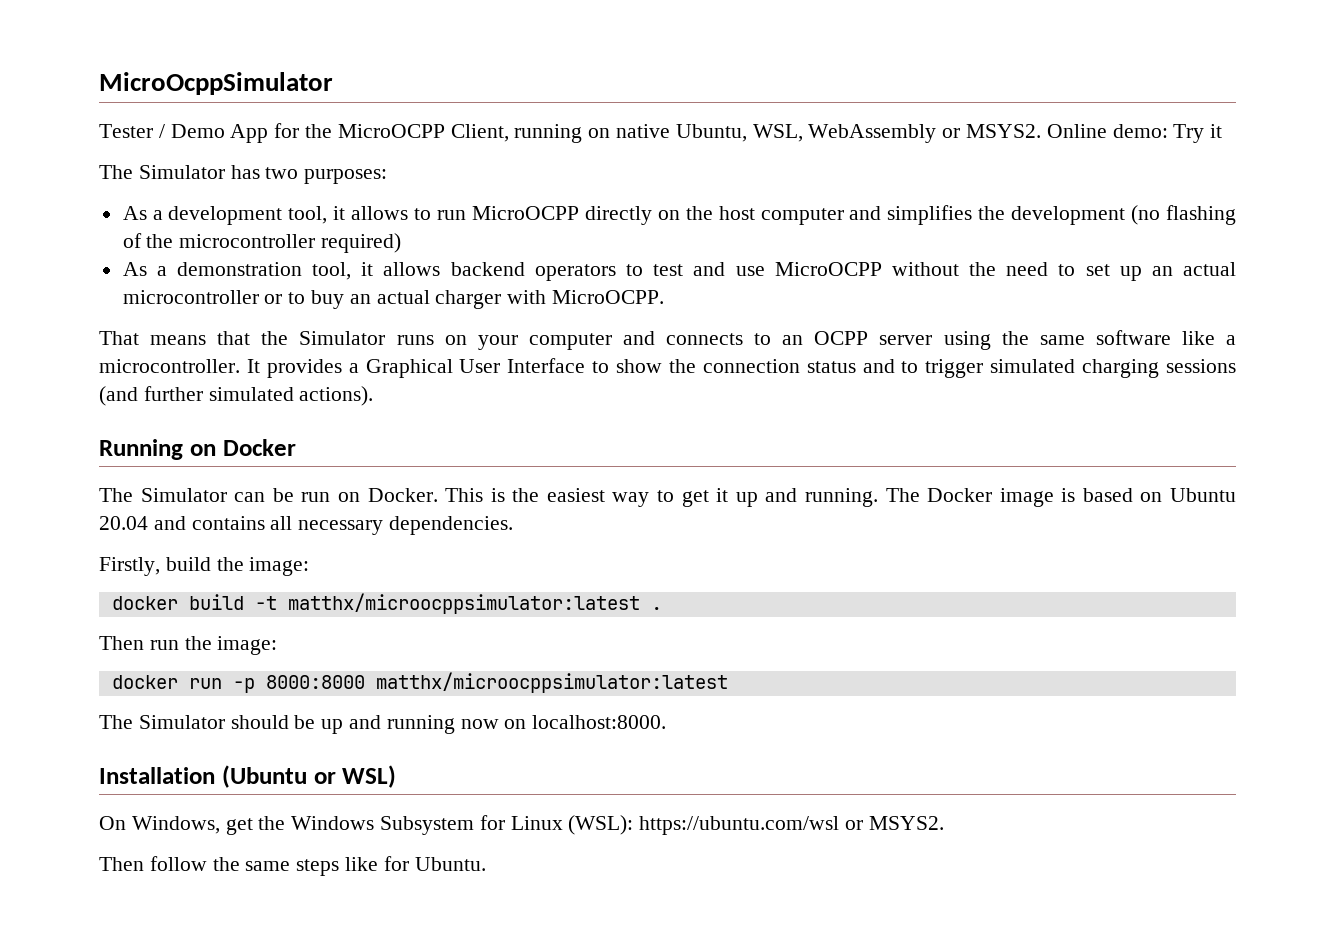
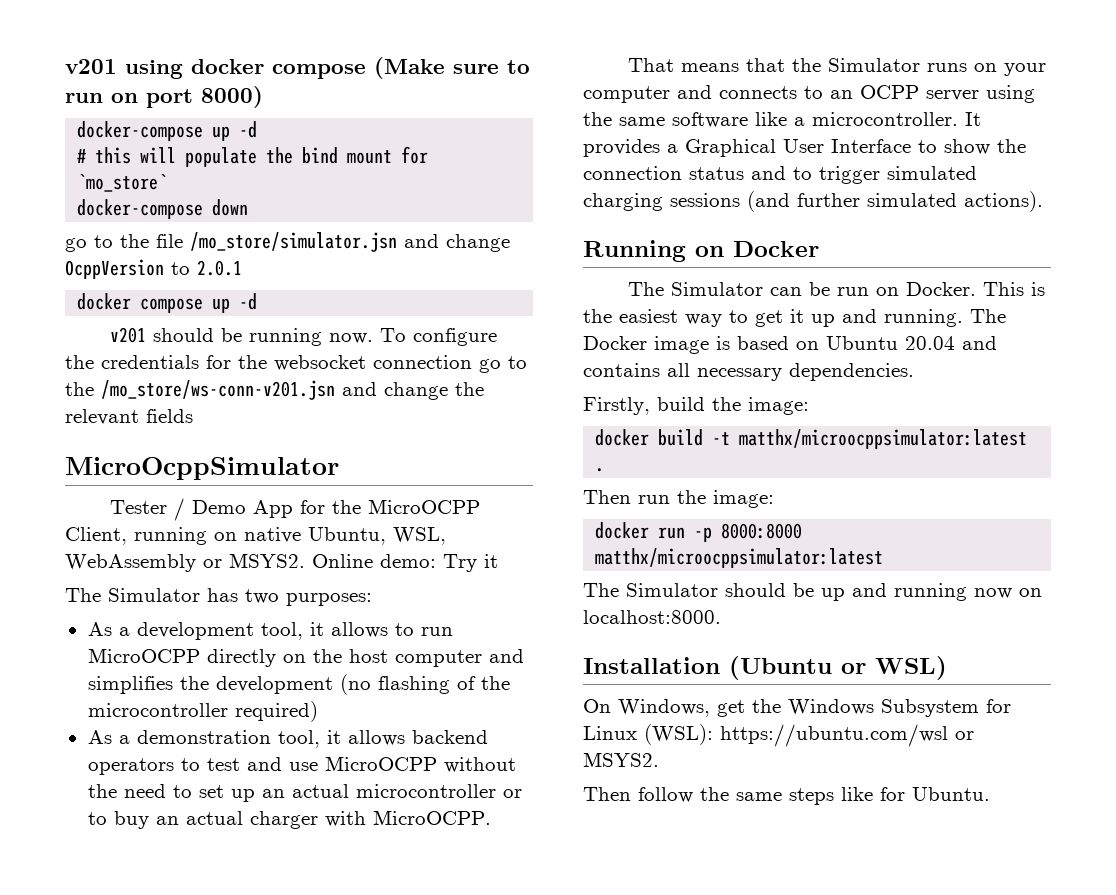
(99, 83) none -> [65,57,530,79] [65,86,263,108] [77,121,258,141] [77,146,429,167] [77,174,168,192] [77,199,249,219] [65,232,510,252] [65,259,242,279] [77,293,258,313] [110,327,498,346] [65,355,527,373] [65,380,484,400] [65,409,193,425] v201 using docker compose (Make sure to run on port 8000) // docker-compose up -d // # this will populate the bind mount for `mo_store` // docker-compose down // go to the file /mo_store/simulator.jsn and change OcppVersion to 2.0.1 // docker compose up -d // v201 should be running now. To configure the credentials for the websocket connection go to the /mo_store/ws-conn-v201.jsn and change the relevant fields //

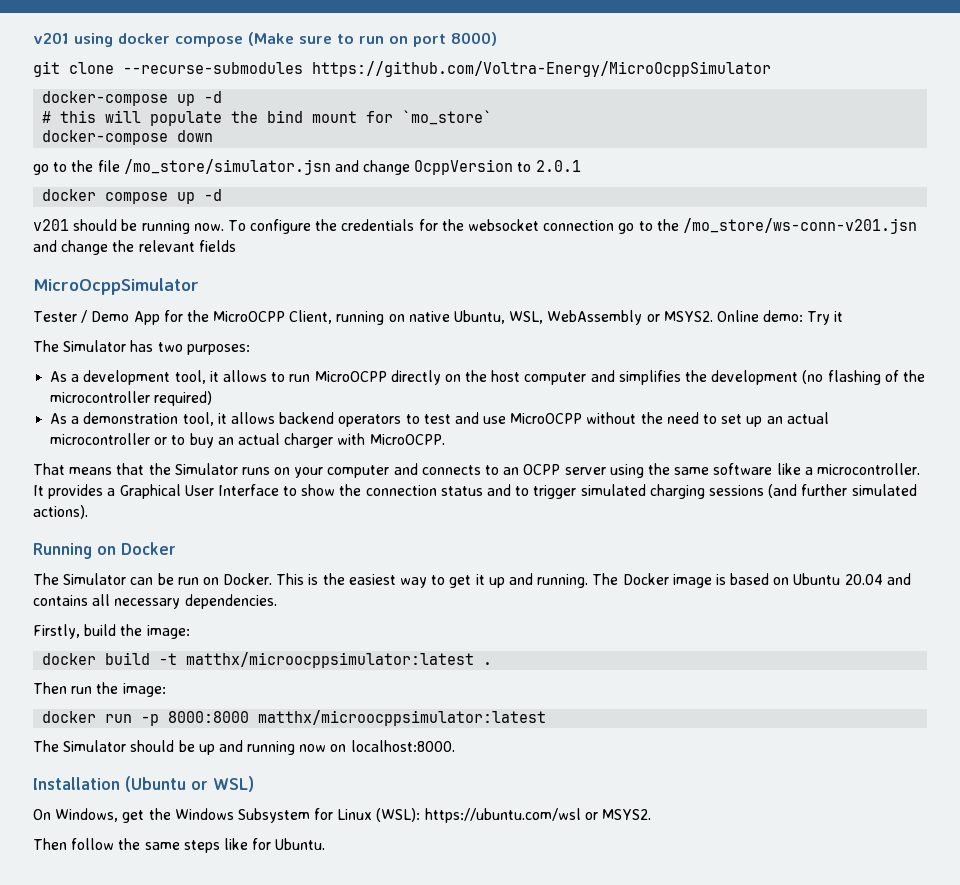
(263, 97) none -> [33,61,771,77] // git clone --recurse-submodules https://github.com/Voltra-Energy/MicroOcppSimulator

